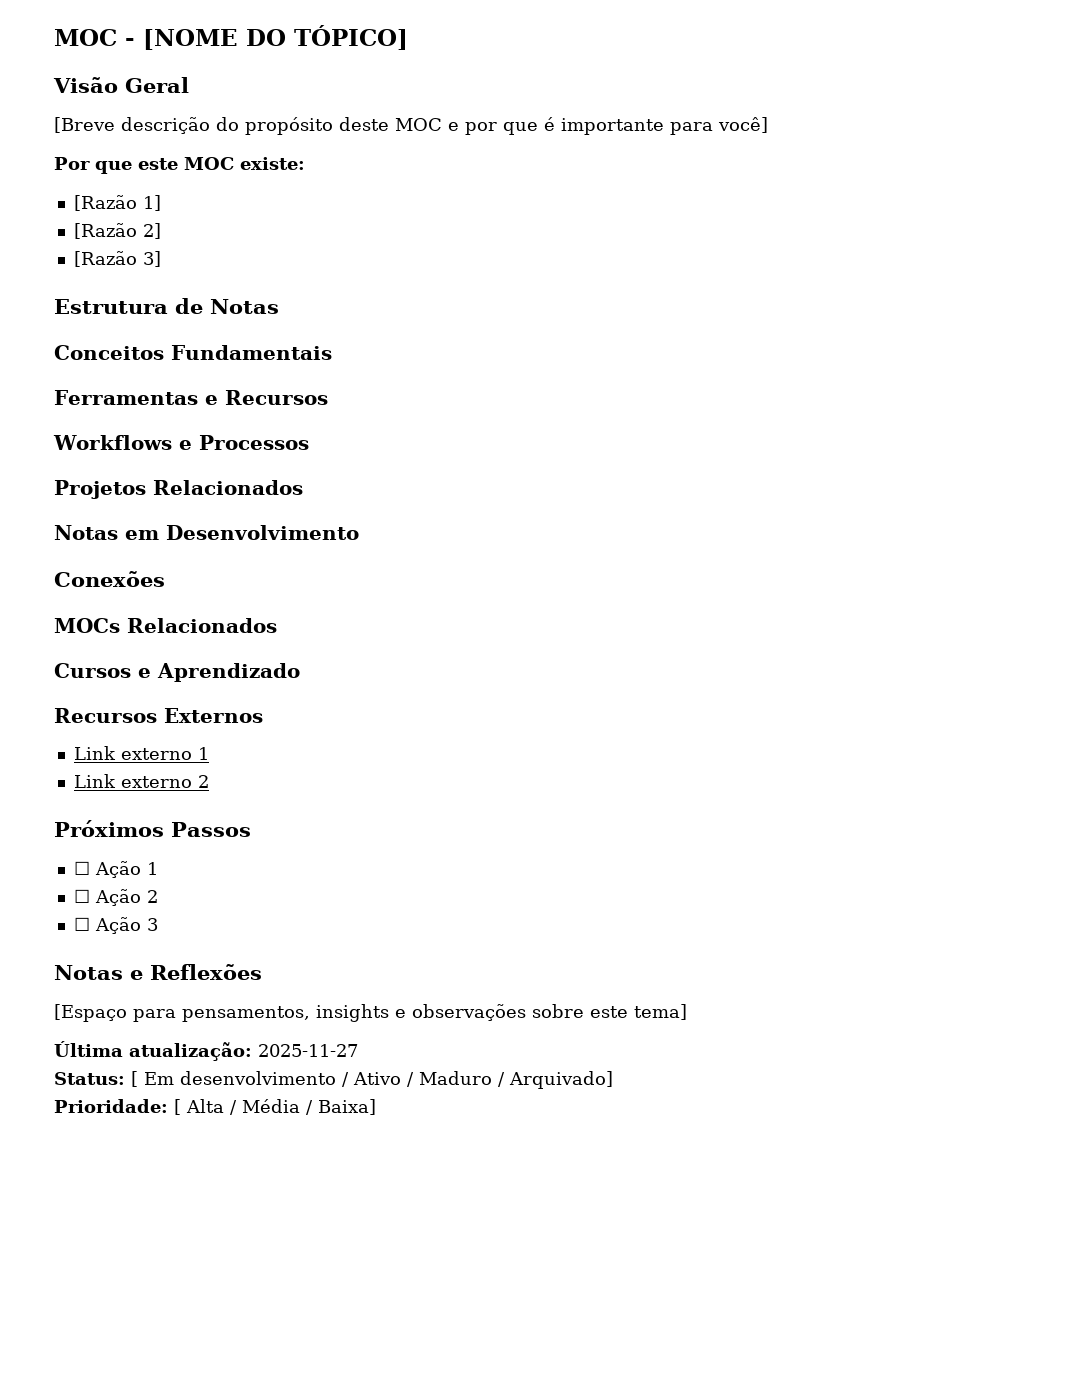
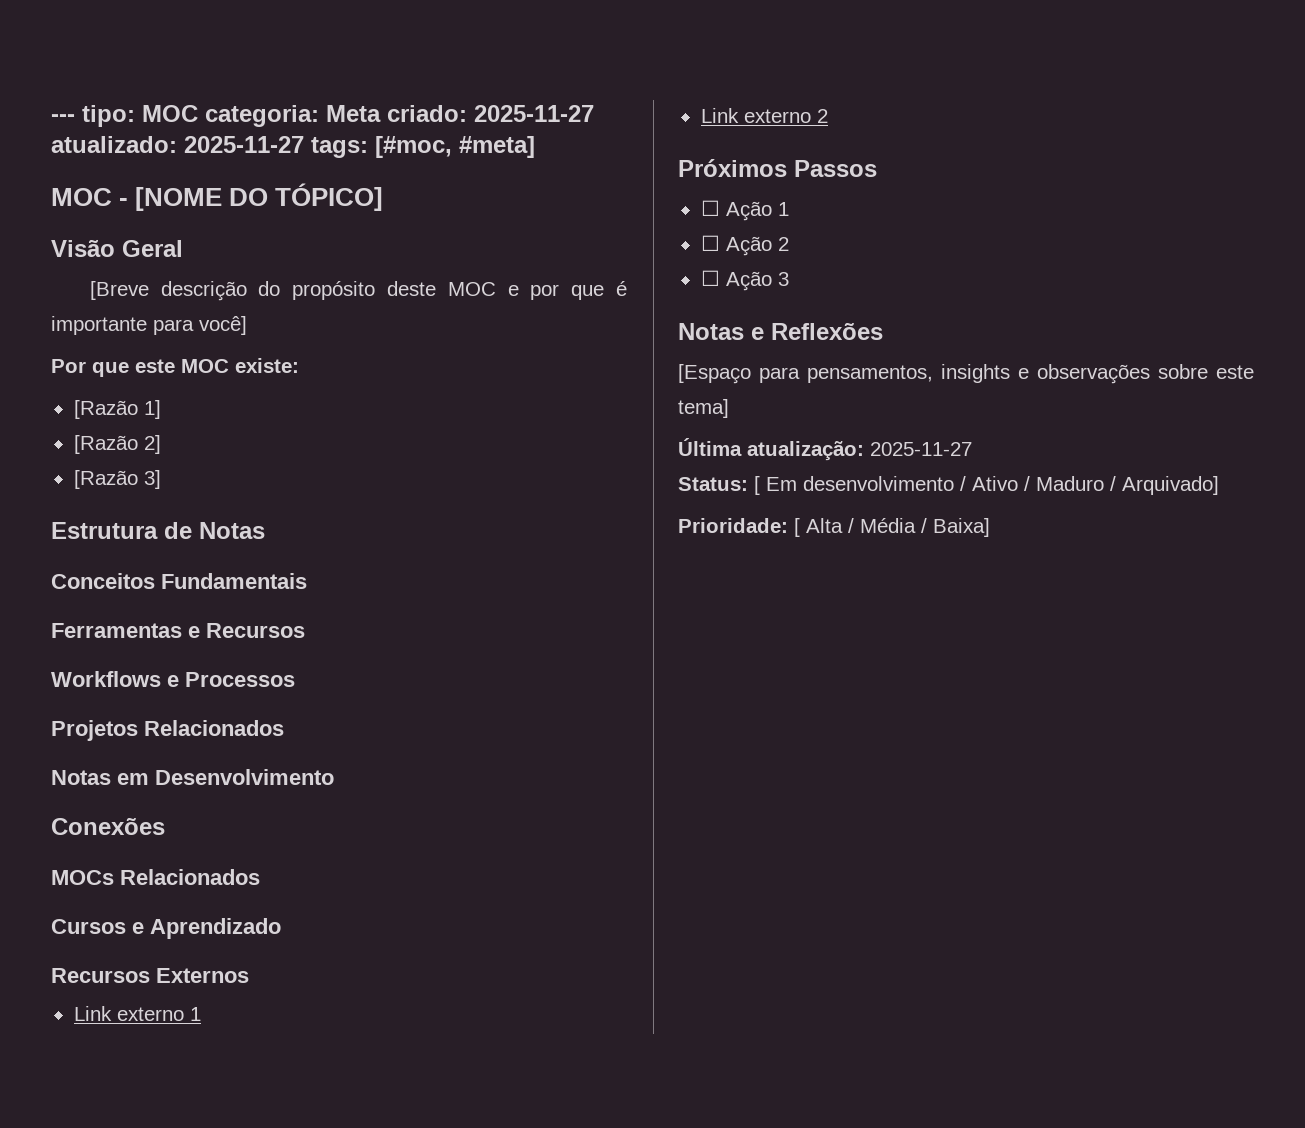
(54, 37) none -> [51,105,594,127] [51,136,535,158] --- tipo: MOC categoria: Meta criado: 2025-11-27 atualizado: 2025-11-27 tags: [#moc, #meta] //

